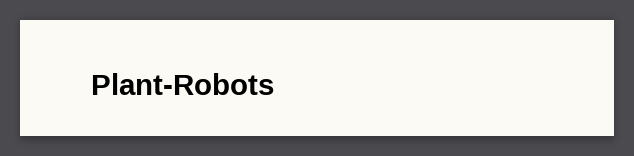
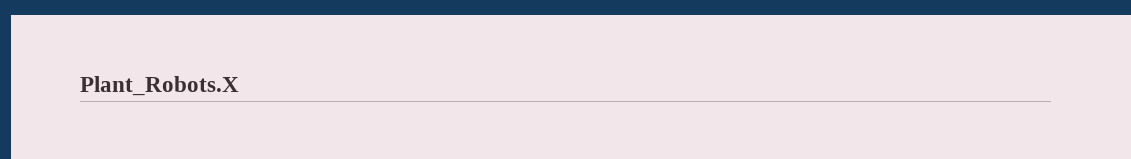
[91,73,274,95] Plant-Robots -> [80,76,239,96] Plant_Robots.X

